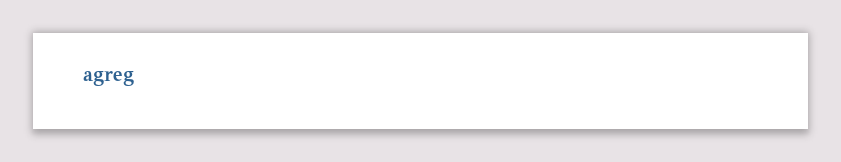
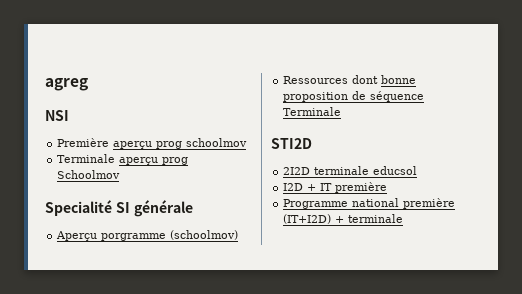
(134, 78) none -> [45,110,69,121] [57,138,248,149] [57,154,189,165] [57,170,121,179] [45,200,193,217] [56,230,239,241] [283,75,417,84] [283,91,425,102] [283,107,342,116] [271,138,312,149] [283,166,418,175] [283,182,388,193] [283,198,456,209] [283,214,404,224] // NSI // Première aperçu prog schoolmov // Terminale aperçu prog Schoolmov // Specialité SI générale // Aperçu porgramme (schoolmov) // Ressources dont bonne proposition de séquence Terminale // STI2D // 2I2D terminale educsol // I2D + IT première // Programme national première (IT+I2D) + terminale

